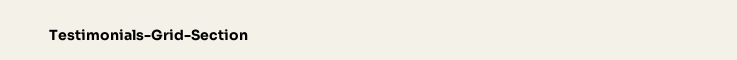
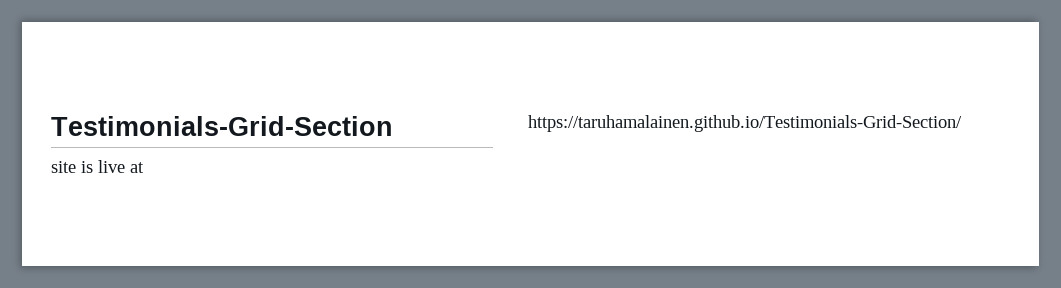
(248, 35) none -> [51,160,144,173] [528,115,962,132] // site is live at https://taruhamalainen.github.io/Testimonials-Grid-Section/

